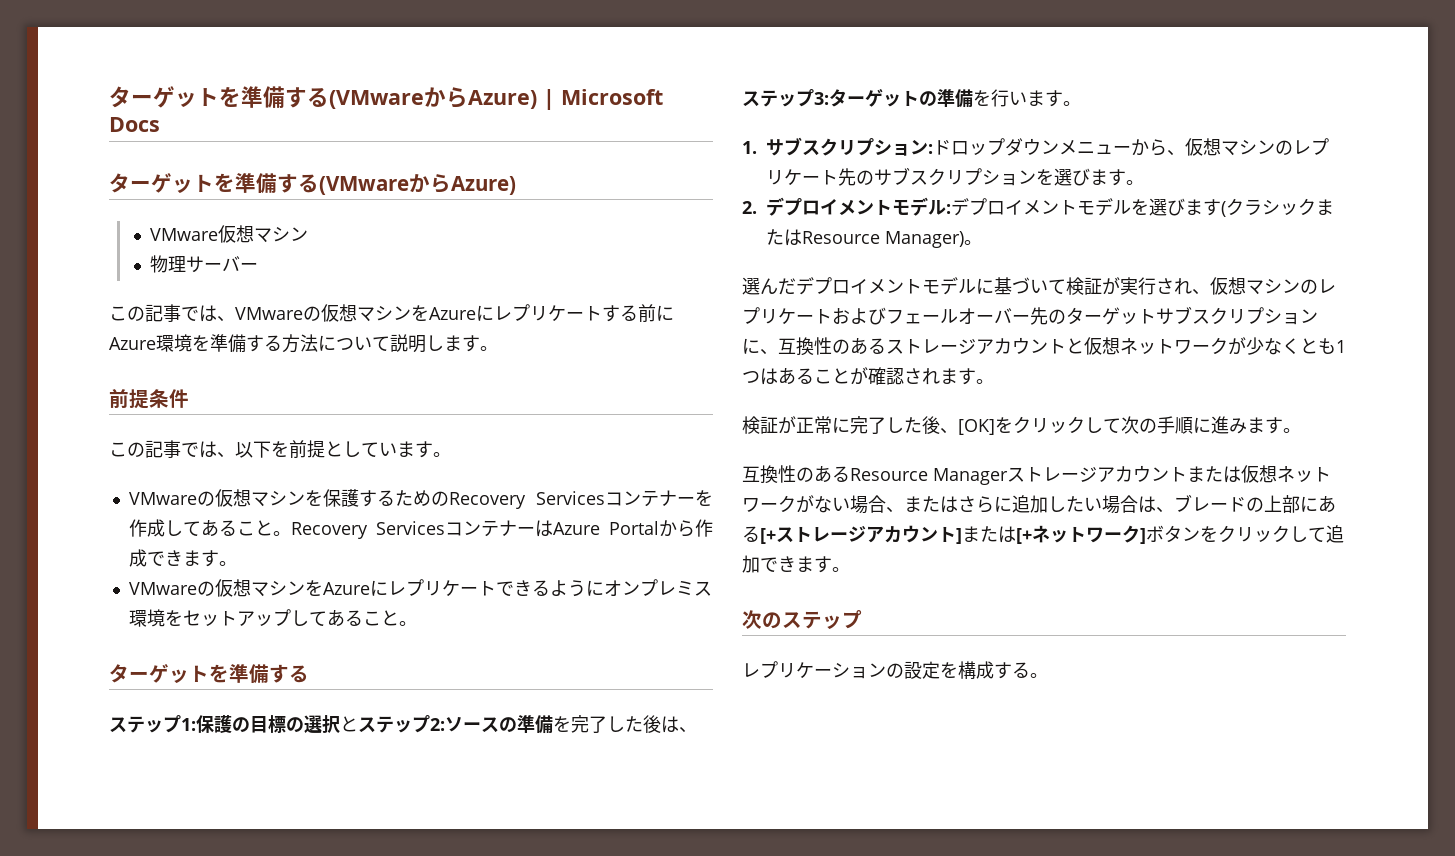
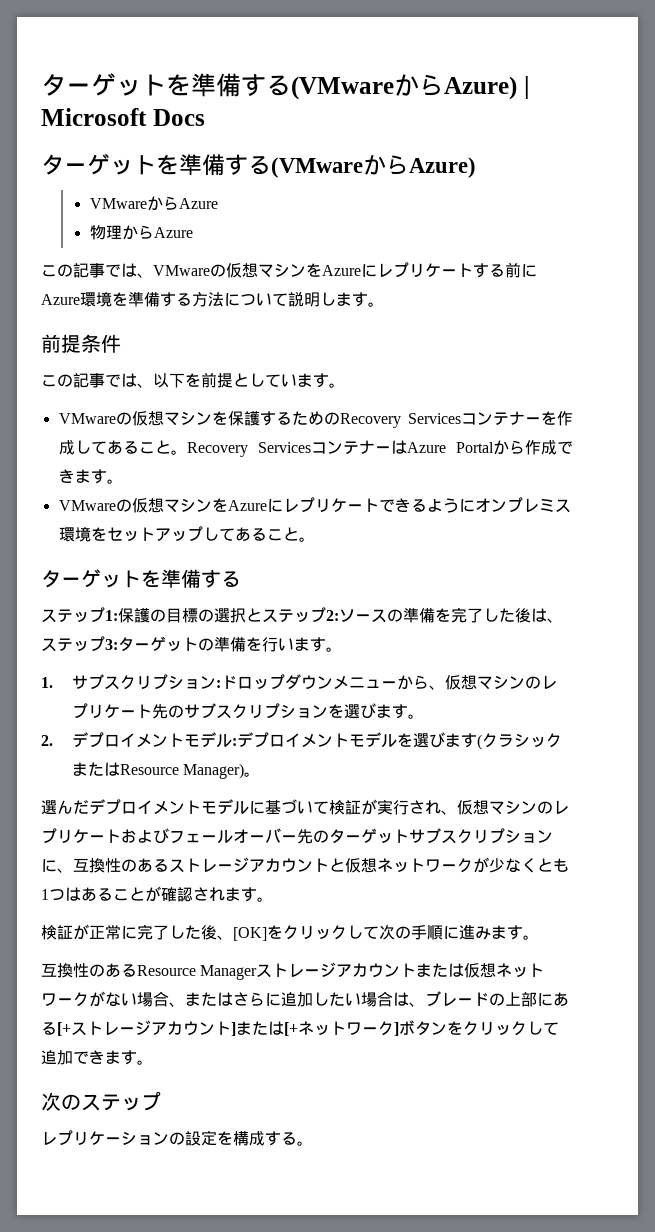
[217,225,308,243] 仮想マシン -> [146,196,218,211] からAzure
[185,256,258,273] サーバー -> [121,225,193,240] からAzure

